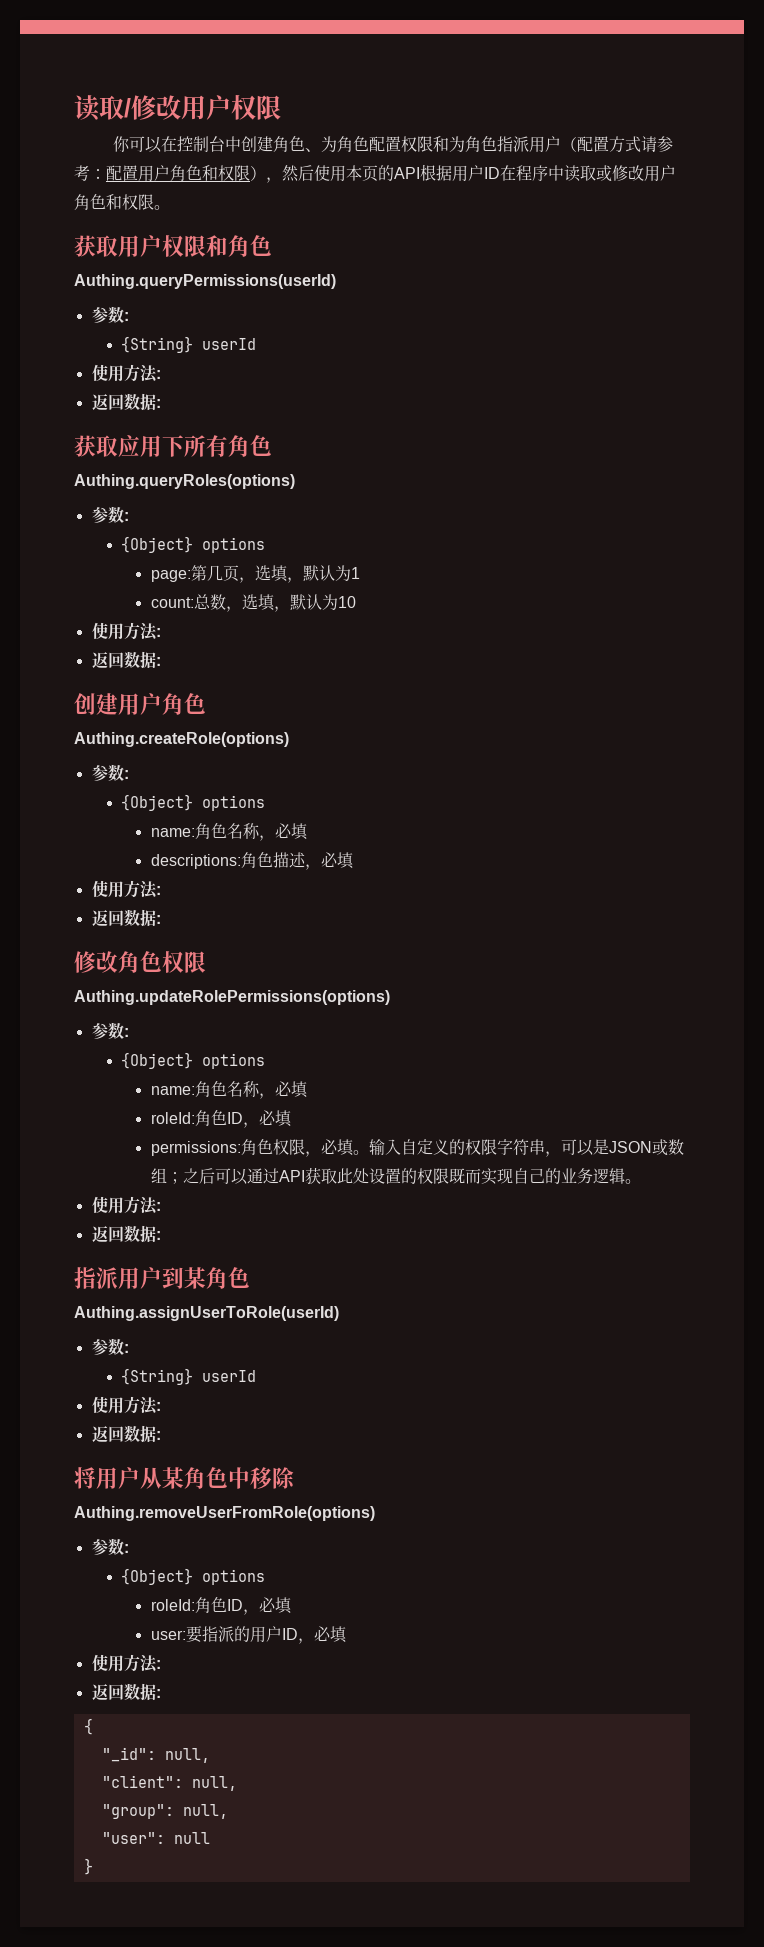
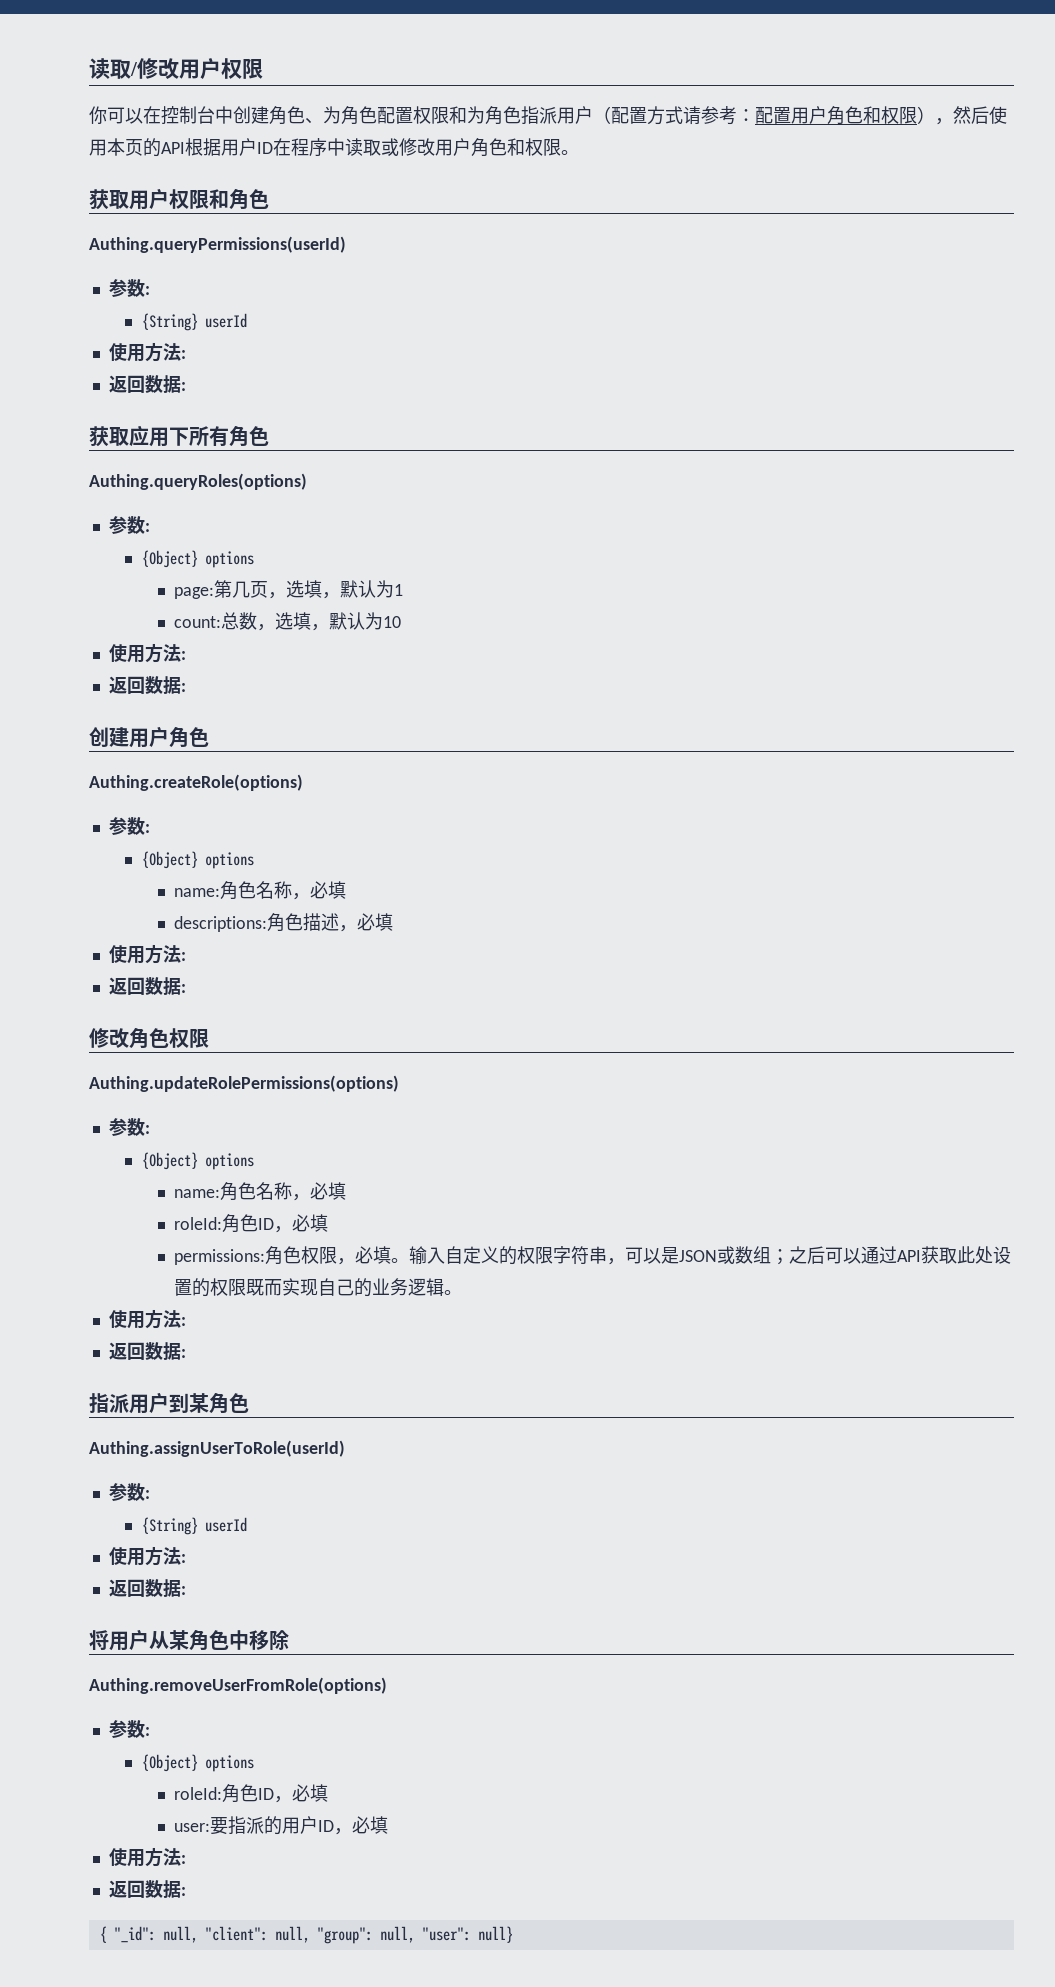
(93, 1726) // -> (107, 1934) none
(210, 1755) // -> (198, 1934) none
(237, 1783) // -> (310, 1934) none
[101,1832,210,1844] [83,1858,93,1875] // "user": null // } -> [421,1926,513,1943] "user": null}

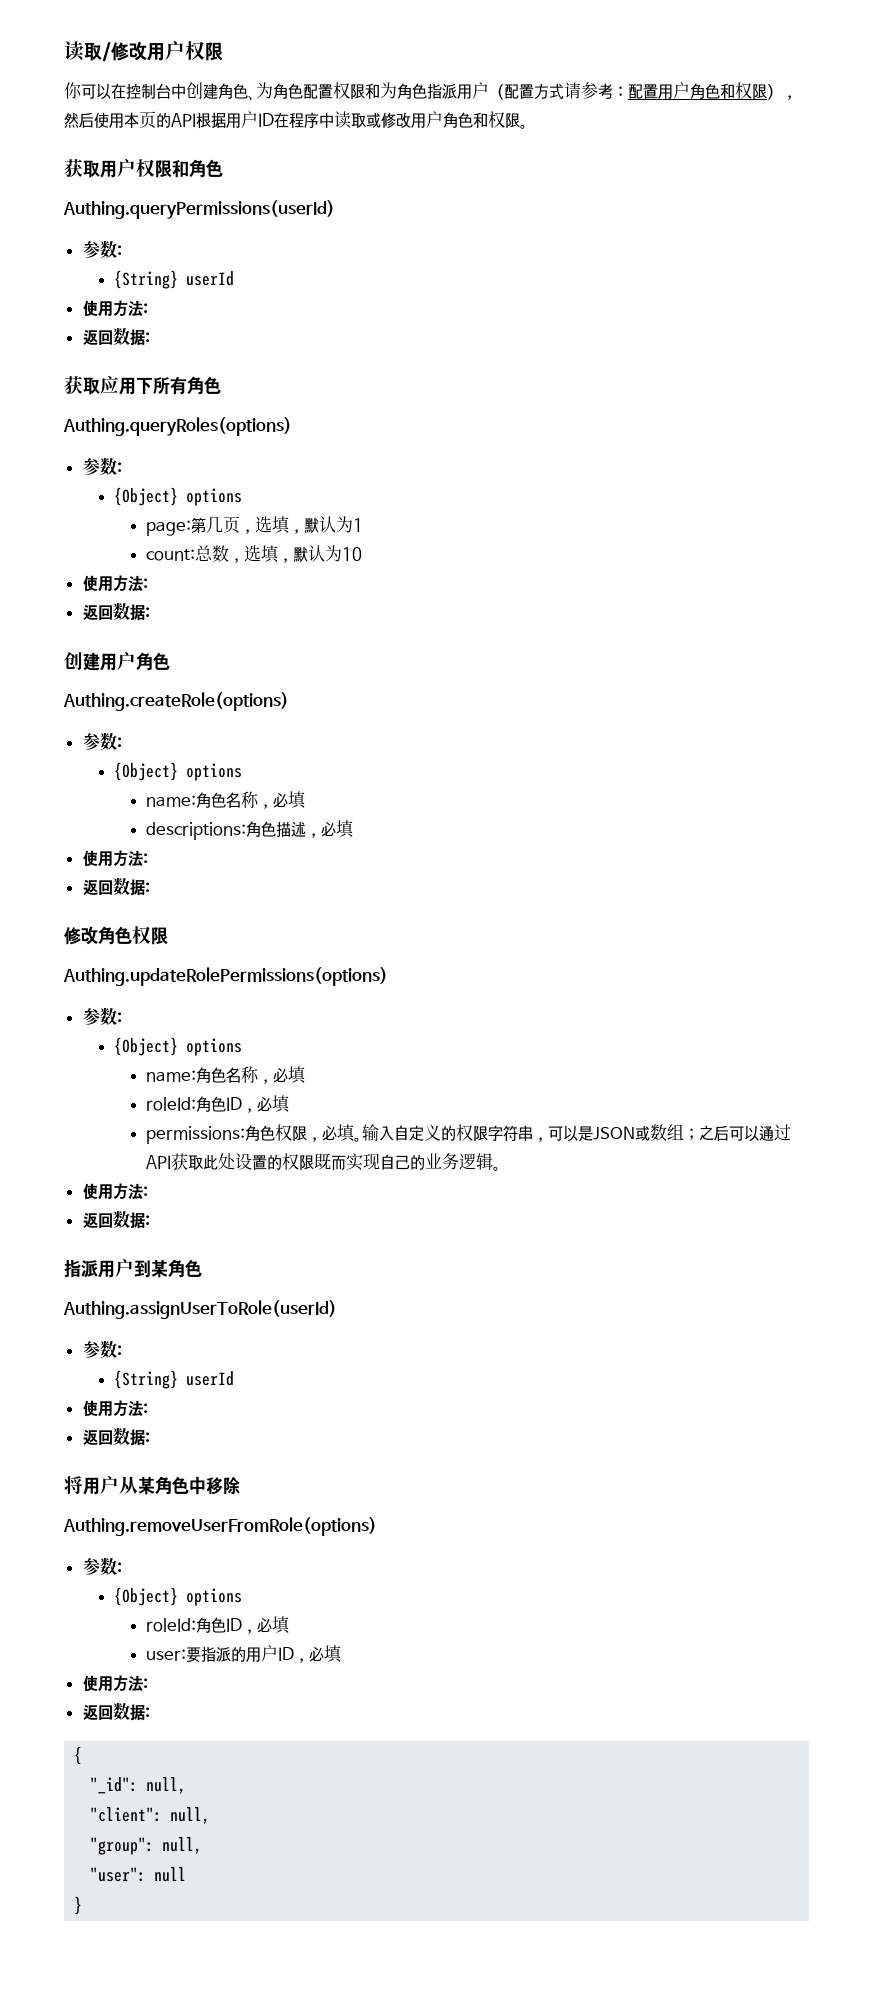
(107, 1934) none -> (83, 1755) //
(198, 1934) none -> (187, 1785) //
(310, 1934) none -> (211, 1815) //
[421,1926,513,1943] "user": null} -> [90,1867,187,1882] [74,1896,83,1915] // "user": null // }

